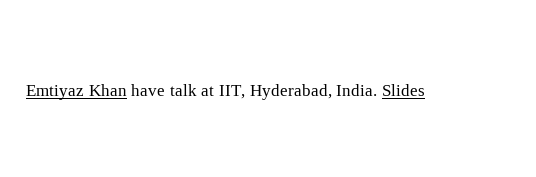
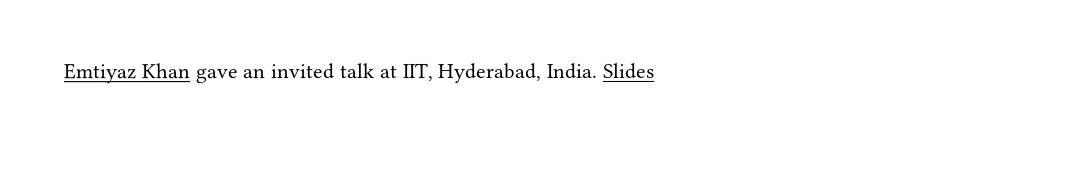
[131,84,166,96] have -> [194,63,335,84] gave an invited

